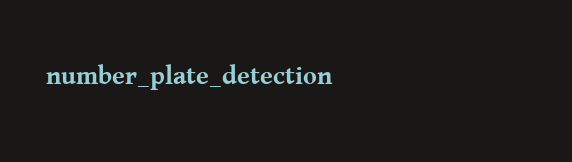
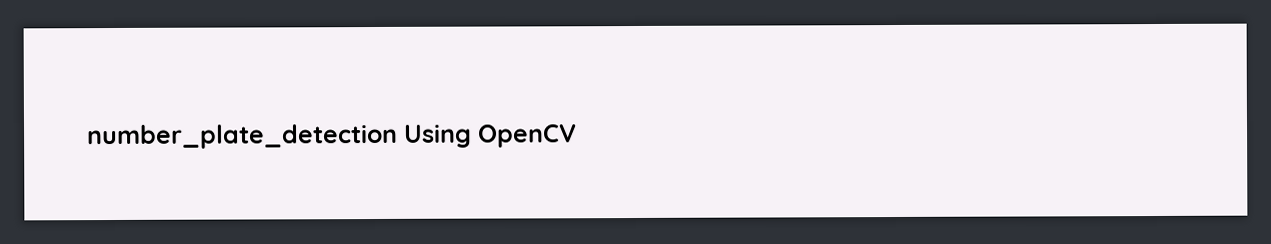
(333, 77) none -> [404,124,577,148] Using OpenCV

